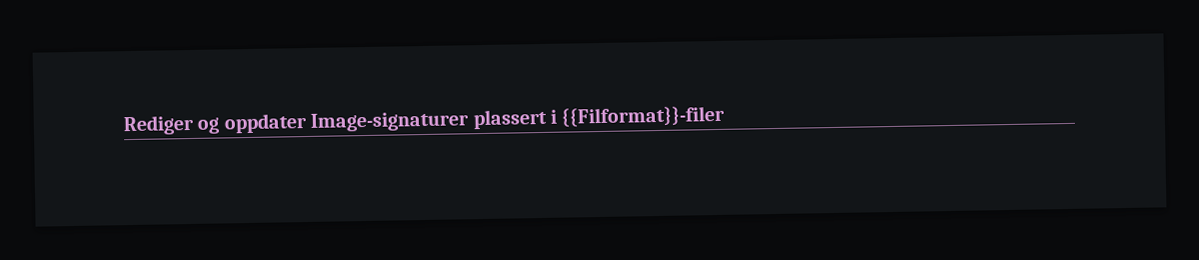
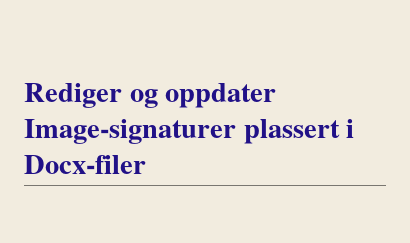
[561,105,726,128] {{Filformat}}-filer -> [24,155,146,174] Docx-filer

